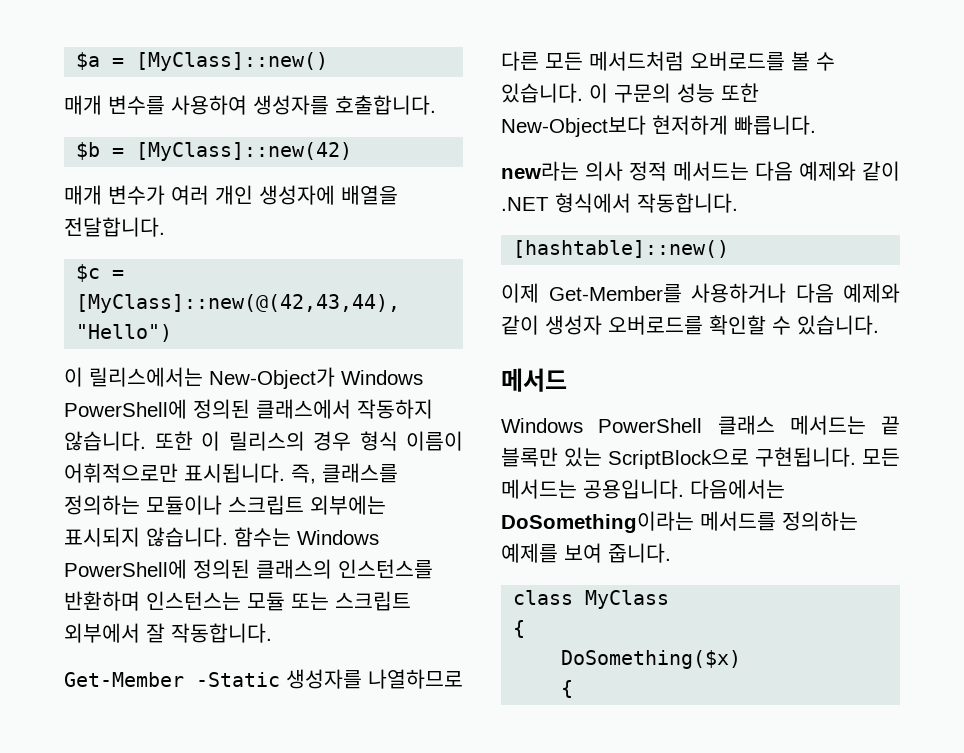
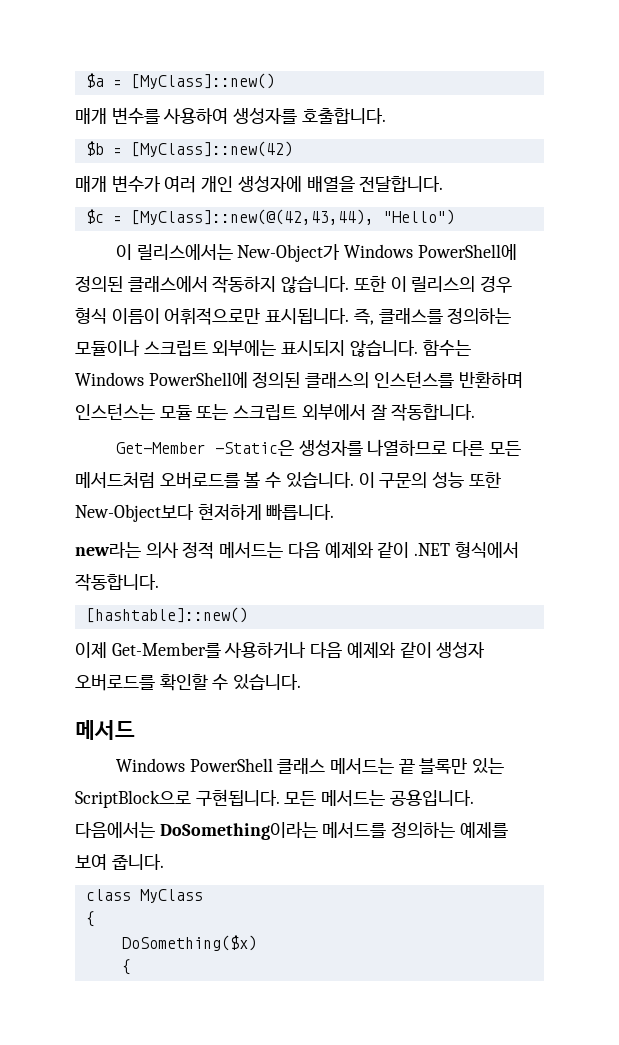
[196,672,280,687] -Static -> [214,440,294,456] -Static은

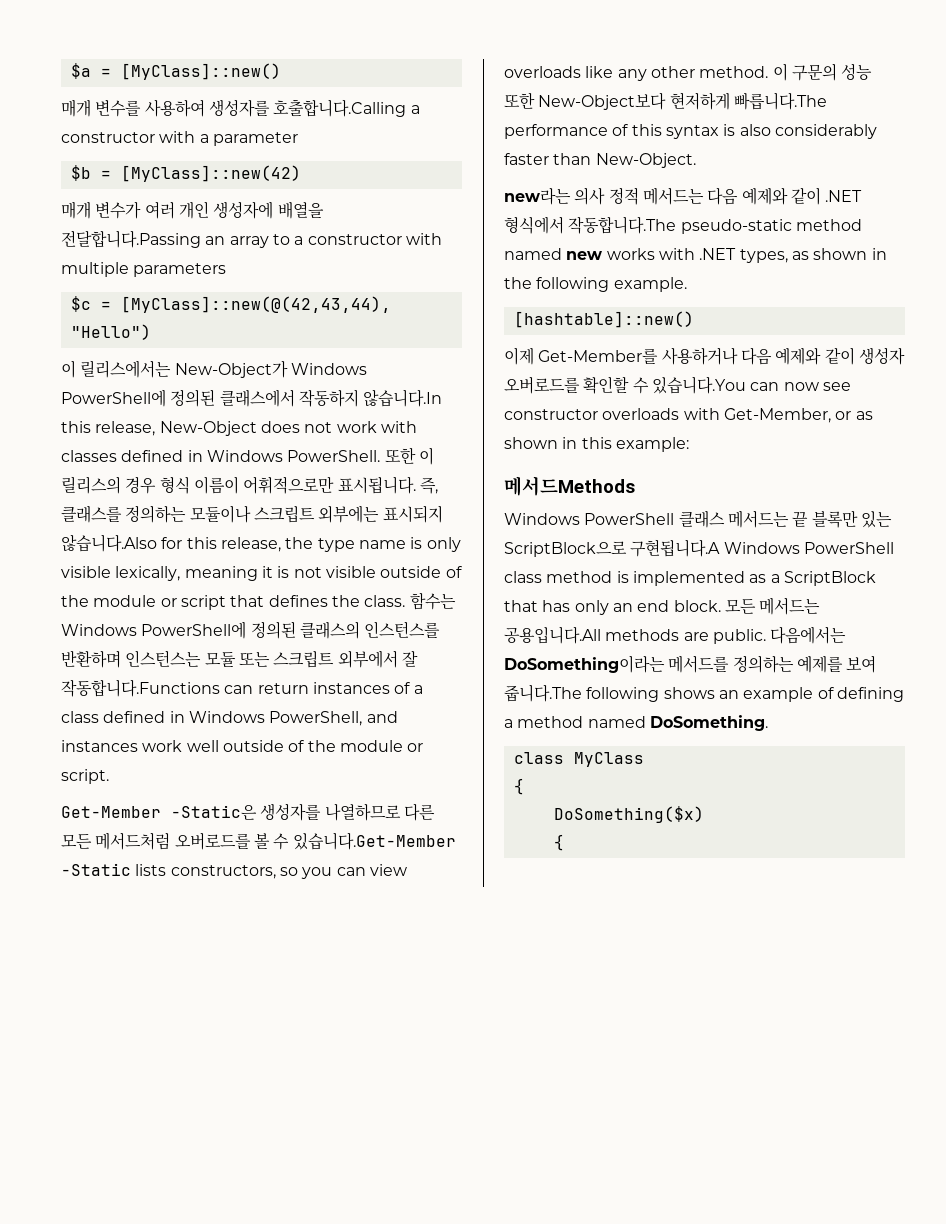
[301,108,386,124] 호출합니다. -> [273,99,420,117] [61,131,298,146] 호출합니다.Calling a constructor with a parameter
[359,176,444,192] 전달합니다. -> [61,230,442,248] [61,262,227,277] 전달합니다.Passing an array to a constructor with multiple parameters
[281,276,350,293] 않습니다. -> [363,389,443,407] [61,421,417,436] [61,450,381,462] 않습니다.In this release, New-Object does not work with classes defined in Windows PowerShell.
[349,340,418,357] 않습니다. -> [61,534,461,552] [61,566,462,581] [61,595,406,610] 않습니다.Also for this release, the type name is only visible lexically, meaning it is not visible outside of the module or script that defines the class.
[391,403,476,421] 작동합니다. -> [61,679,423,697] [61,711,398,726] [61,740,424,752] [61,769,109,784] 작동합니다.Functions can return instances of a class defined in Windows PowerShell, and instances work well outside of the module or script.
[285,472,354,488] 있습니다. -> [292,832,456,850] [61,863,407,879] [504,66,769,81] 있습니다.Get-Member -Static lists constructors, so you can view overloads like any other method.
[266,503,335,520] 빠릅니다. -> [733,92,827,110] [504,124,877,139] [504,153,696,168] 빠릅니다.The performance of this syntax is also considerably faster than New-Object.
[75,573,159,591] 작동합니다. -> [568,216,862,234] [504,248,887,263] [504,277,687,292] 작동합니다.The pseudo-static method named new works with .NET types, as shown in the following example.
[233,674,302,690] [75,720,135,740] 있습니다. // 메서드 -> [651,376,851,394] [504,408,873,423] [504,437,689,452] [504,476,635,496] 있습니다.You can now see constructor overloads with Get-Member, or as shown in this example: // 메서드Methods
[195,789,474,806] 구현됩니다. 모든 메서드는 공용입니다. -> [630,539,894,557] [504,571,876,586] [504,597,821,615] [504,626,766,644] 구현됩니다.A Windows PowerShell class method is implemented as a ScriptBlock that has only an end block. 모든 메서드는 공용입니다.All methods are public.
[111,854,164,870] 줍니다. -> [504,684,904,702] [504,715,768,731] 줍니다.The following shows an example of defining a method named DoSomething.

